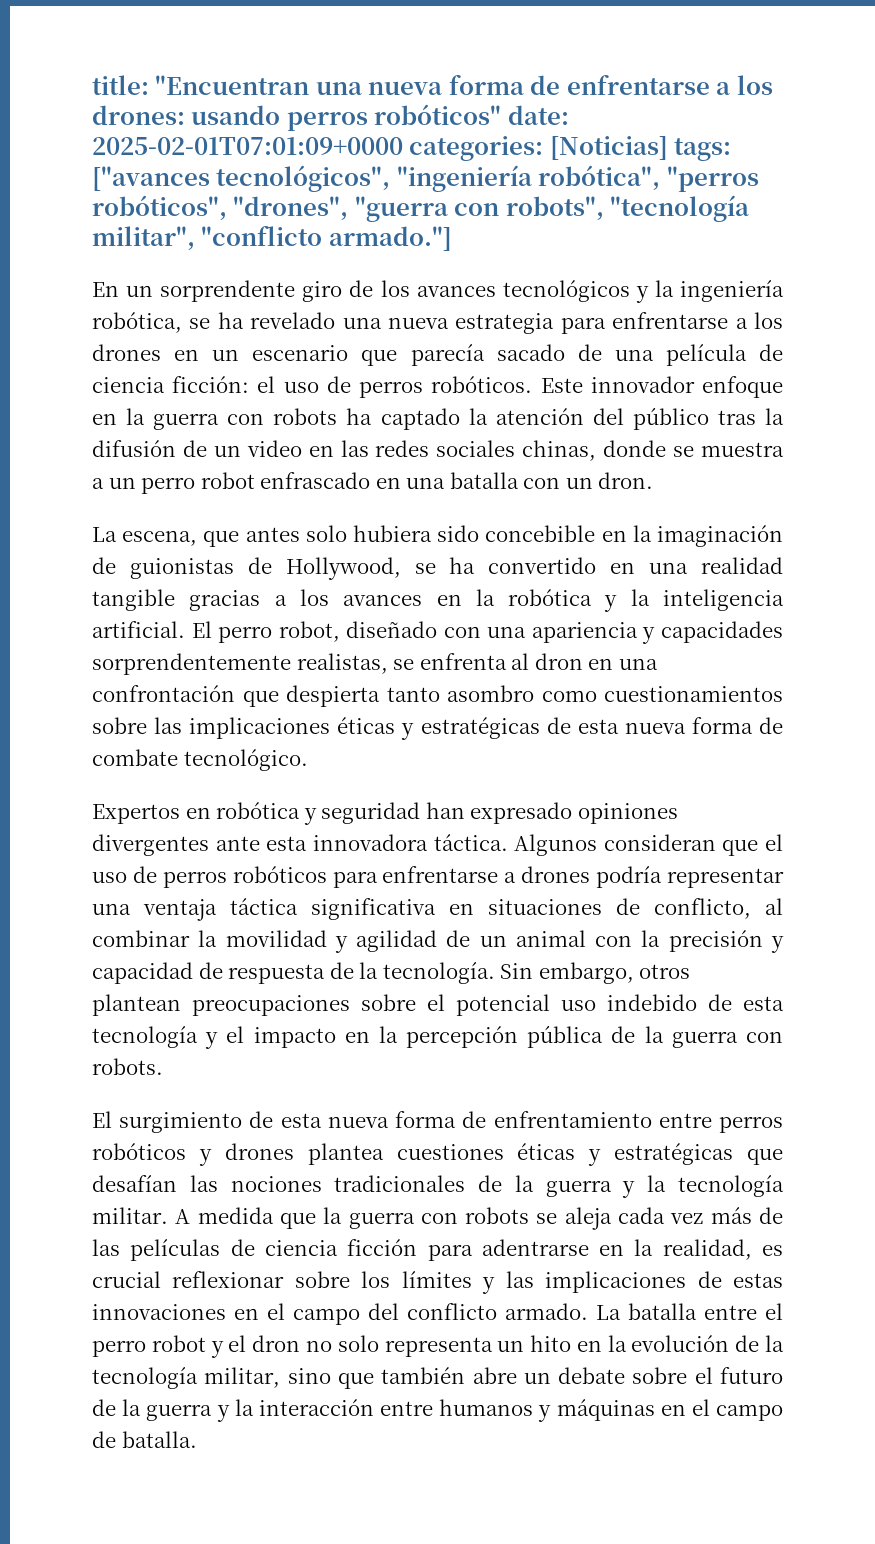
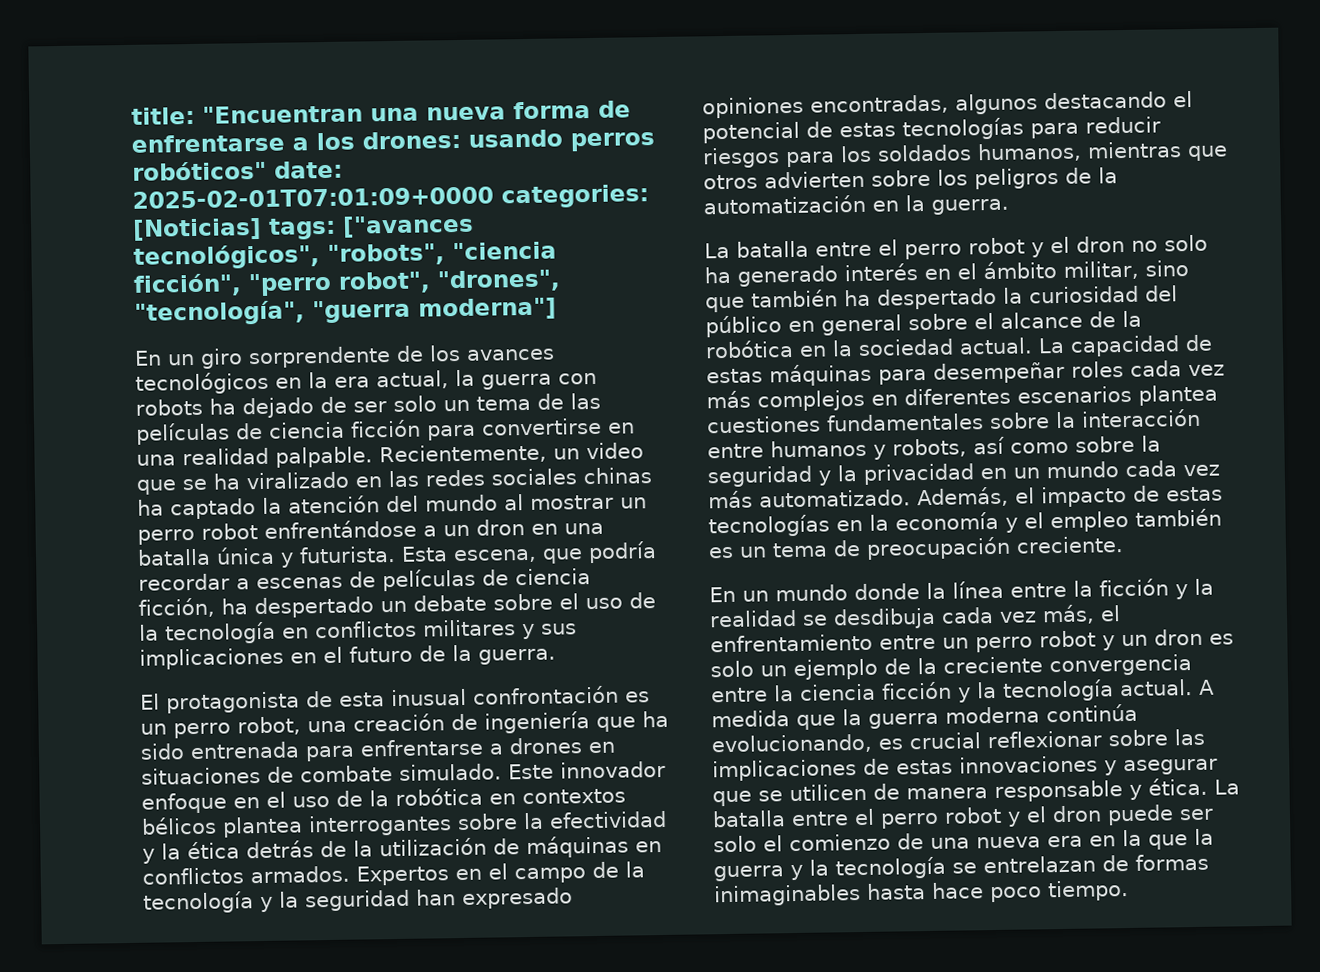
[396,165,759,192] [92,195,750,222] [92,225,452,251] [92,280,343,302] "ingeniería robótica", "perros robóticos", "drones", "guerra con robots", "tecnología militar", "conflicto armado."] // En un sorprendente giro -> [327,241,557,266] [133,269,561,297] [134,297,557,326] [134,346,391,369] "robots", "ciencia ficción", "perro robot", "drones", "tecnología", "guerra moderna"] // En un giro sorprendente
[635,280,785,303] [92,312,783,334] [92,344,784,366] [92,376,783,398] [92,413,117,425] y la ingeniería robótica, se ha revelado una nueva estrategia para enfrentarse a los drones en un escenario que parecía sacado de una película de ciencia ficción: el uso de perros robóticos. Este innovador enfoque en -> [275,370,449,390] en la era actual,
[380,407,785,430] [92,440,784,461] [92,472,654,494] [92,525,783,547] [92,557,784,580] [92,589,784,612] [92,621,783,644] [92,653,658,675] [92,685,783,707] [92,717,784,740] [92,749,308,771] [92,802,678,825] [92,834,783,856] [92,866,785,888] [92,898,783,921] [92,930,784,953] [92,962,691,984] [92,994,784,1016] [92,1025,783,1049] [92,1058,163,1075] [92,1111,783,1133] [92,1143,783,1166] [92,1175,785,1198] [92,1207,752,1230] captado la atención del público tras la difusión de un video en las redes sociales chinas, donde se muestra a un perro robot enfrascado en una batalla con un dron. // La escena, que antes solo hubiera sido concebible en la imaginación de guionistas de Hollywood, se ha convertido en una realidad tangible gracias a los avances en la robótica y la inteligencia artificial. El perro robot, diseñado con una apariencia y capacidades sorprendentemente realistas, se enfrenta al dron en una confrontación que despierta tanto asombro como cuestionamientos sobre las implicaciones éticas y estratégicas de esta nueva forma de combate tecnológico. // Expertos en robótica y seguridad han expresado opiniones divergentes ante esta innovadora táctica. Algunos consideran que el uso de perros robóticos para enfrentarse a drones podría representar una ventaja táctica significativa en situaciones de conflicto, al combinar la movilidad y agilidad de un animal con la precisión y capacidad de respuesta de la tecnología. Sin embargo, otros plantean preocupaciones sobre el potencial uso indebido de esta tecnología y el impacto en la percepción pública de la guerra con robots. // El surgimiento de esta nueva forma de enfrentamiento entre perros robóticos y drones plantea cuestiones éticas y estratégicas que desafían las nociones tradicionales de la guerra y la tecnología militar. A medida que la guerra con robots se aleja cada vez más -> [242,395,531,419] dejado de ser solo un tema
[481,1239,783,1260] [92,1271,784,1294] [92,1303,588,1325] adentrarse en la realidad, es crucial reflexionar sobre los límites y las implicaciones de estas innovaciones en el campo del conflicto armado. -> [481,417,635,436] [136,442,644,468] [136,467,652,495] [137,494,647,520] [137,519,604,545] [137,541,657,568] [138,568,591,592] [138,592,656,619] [139,619,577,645] [139,644,556,670] [140,685,650,714] [140,710,669,739] [140,737,615,762] [141,760,666,785] [141,787,626,814] [141,810,667,838] [142,835,662,864] [142,861,645,886] [143,887,573,914] [702,90,1193,119] [702,116,1161,144] [702,141,1228,169] [703,167,1118,190] [703,194,1009,215] convertirse en una realidad palpable. Recientemente, un video que se ha viralizado en las redes sociales chinas ha captado la atención del mundo al mostrar un perro robot enfrentándose a un dron en una batalla única y futurista. Esta escena, que podría recordar a escenas de películas de ciencia ficción, ha despertado un debate sobre el uso de la tecnología en conflictos militares y sus implicaciones en el futuro de la guerra. // El protagonista de esta inusual confrontación es un perro robot, una creación de ingeniería que ha sido entrenada para enfrentarse a drones en situaciones de combate simulado. Este innovador enfoque en el uso de la robótica en contextos bélicos plantea interrogantes sobre la efectividad y la ética detrás de la utilización de máquinas en conflictos armados. Expertos en el campo de la tecnología y la seguridad han expresado opiniones encontradas, algunos destacando el potencial de estas tecnologías para reducir riesgos para los soldados humanos, mientras que otros advierten sobre los peligros de la automatización en la guerra. //
[384,1335,785,1357] [92,1367,783,1389] [92,1399,230,1422] representa un hito en la evolución de la tecnología militar, sino que también abre un debate sobre el futuro de la guerra y -> [704,260,1189,287] [705,285,1178,313] [705,310,1142,338] [705,334,1213,359] [706,360,1225,387] [706,384,1218,412] [706,412,1050,434] ha generado interés en el ámbito militar, sino que también ha despertado la curiosidad del público en general sobre el alcance de la robótica en la sociedad actual. La capacidad de estas máquinas para desempeñar roles cada vez más complejos en diferentes escenarios plantea cuestiones fundamentales sobre
[556,1399,783,1421] [92,1431,197,1448] máquinas en el campo de batalla. -> [892,435,1161,458] [707,460,1220,488] [708,485,1223,509] [708,508,1222,538] [708,536,1124,560] [709,578,1214,603] [709,604,1121,630] [710,628,1234,653] [710,654,1192,681] [711,679,1215,703] [711,703,1138,730] [711,728,1205,755] [712,755,1218,782] [712,777,1240,807] [712,804,1214,829] [713,828,1214,853] [713,853,1209,882] [714,880,1129,907] robots, así como sobre la seguridad y la privacidad en un mundo cada vez más automatizado. Además, el impacto de estas tecnologías en la economía y el empleo también es un tema de preocupación creciente. // En un mundo donde la línea entre la ficción y la realidad se desdibuja cada vez más, el enfrentamiento entre un perro robot y un dron es solo un ejemplo de la creciente convergencia entre la ciencia ficción y la tecnología actual. A medida que la guerra moderna continúa evolucionando, es crucial reflexionar sobre las implicaciones de estas innovaciones y asegurar que se utilicen de manera responsable y ética. La batalla entre el perro robot y el dron puede ser solo el comienzo de una nueva era en la que la guerra y la tecnología se entrelazan de formas inimaginables hasta hace poco tiempo.

